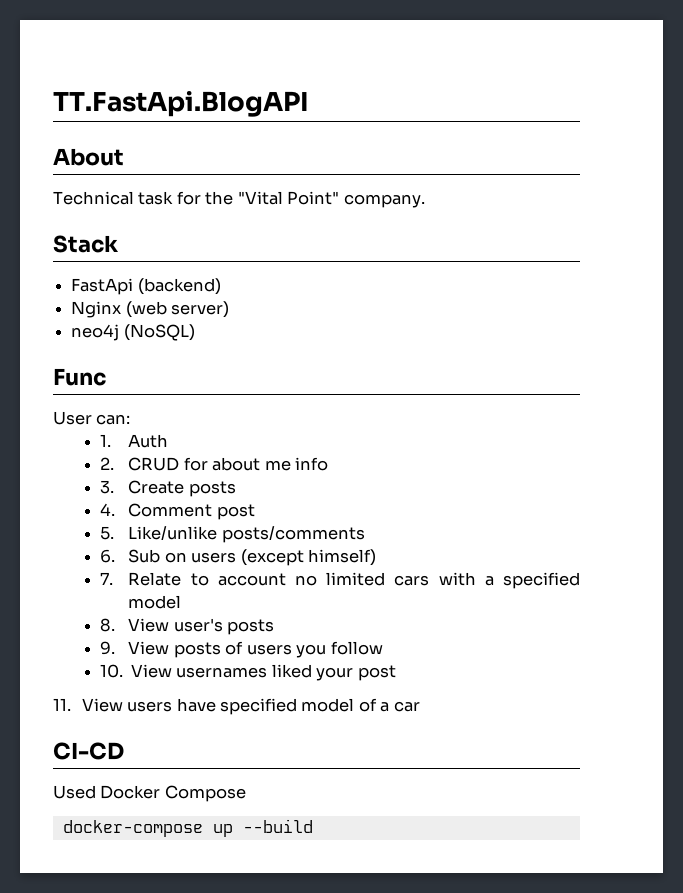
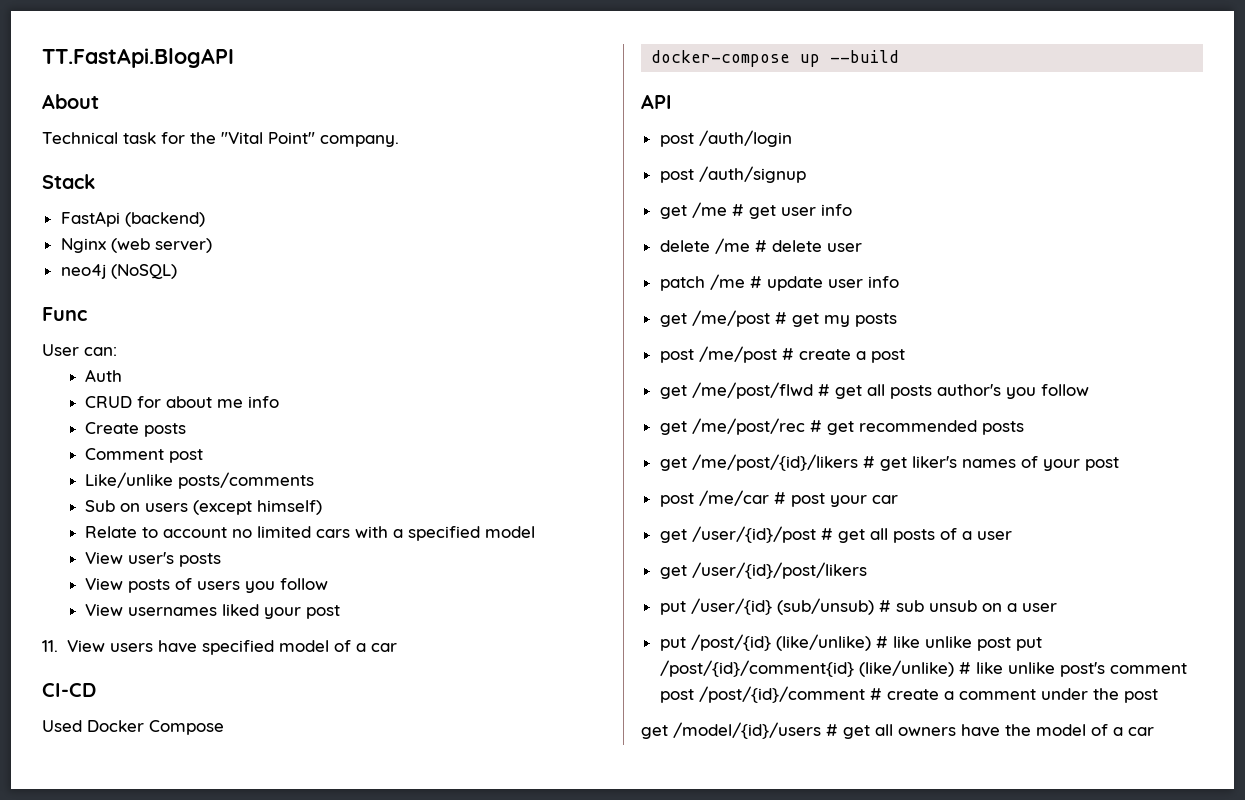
[99,434,111,447] 1. -> (117, 351) none
[99,457,114,470] 2. -> (123, 375) none
[99,480,114,494] 3. -> (280, 402) none
[99,503,115,516] 4. -> (187, 430) none
[99,526,114,540] 5. -> (204, 456) none
[99,549,115,563] 6. -> (315, 480) none
[99,572,113,585] 7. -> (323, 507) none
[99,618,115,632] 8. -> (536, 532) none
[99,641,115,655] 9. -> (222, 560) none
[99,664,123,678] 10. -> (329, 584) none
(313, 826) none -> [641,94,672,109] [659,130,792,147] [659,166,806,183] [659,202,852,219] [659,238,862,254] [659,274,899,291] [659,310,897,327] [659,346,905,363] [659,382,1089,399] [659,418,1024,435] [659,454,1119,471] [659,490,898,507] [659,526,1012,543] [659,562,867,579] [659,598,1057,615] [659,634,1042,651] [659,660,1187,677] [659,686,1158,703] [641,722,1154,739] // API // post /auth/login // post /auth/signup // get /me # get user info // delete /me # delete user // patch /me # update user info // get /me/post # get my posts // post /me/post # create a post // get /me/post/flwd # get all posts author's you follow // get /me/post/rec # get recommended posts // get /me/post/{id}/likers # get liker's names of your post // post /me/car # post your car // get /user/{id}/post # get all posts of a user // get /user/{id}/post/likers // put /user/{id} (sub/unsub) # sub unsub on a user // put /post/{id} (like/unlike) # like unlike post put /post/{id}/comment{id} (like/unlike) # like unlike post's comment post /post/{id}/comment # create a comment under the post // get /model/{id}/users # get all owners have the model of a car

